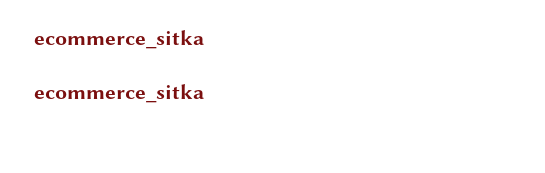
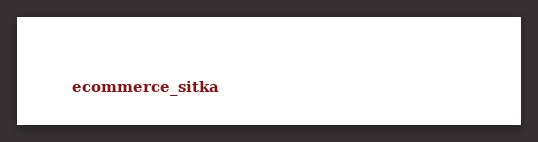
[34,30,204,49] [34,84,204,103] ecommerce_sitka // ecommerce_sitka -> [72,81,219,96] ecommerce_sitka

